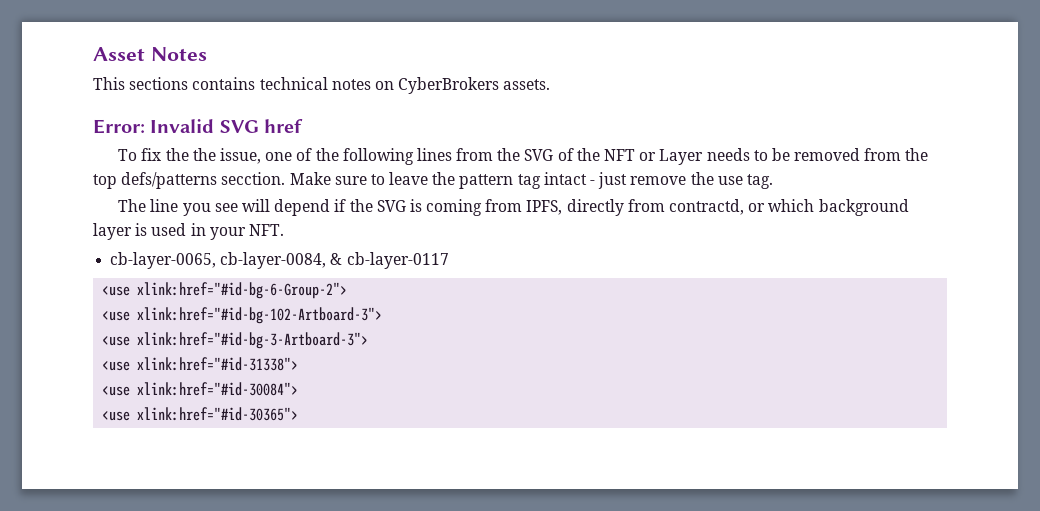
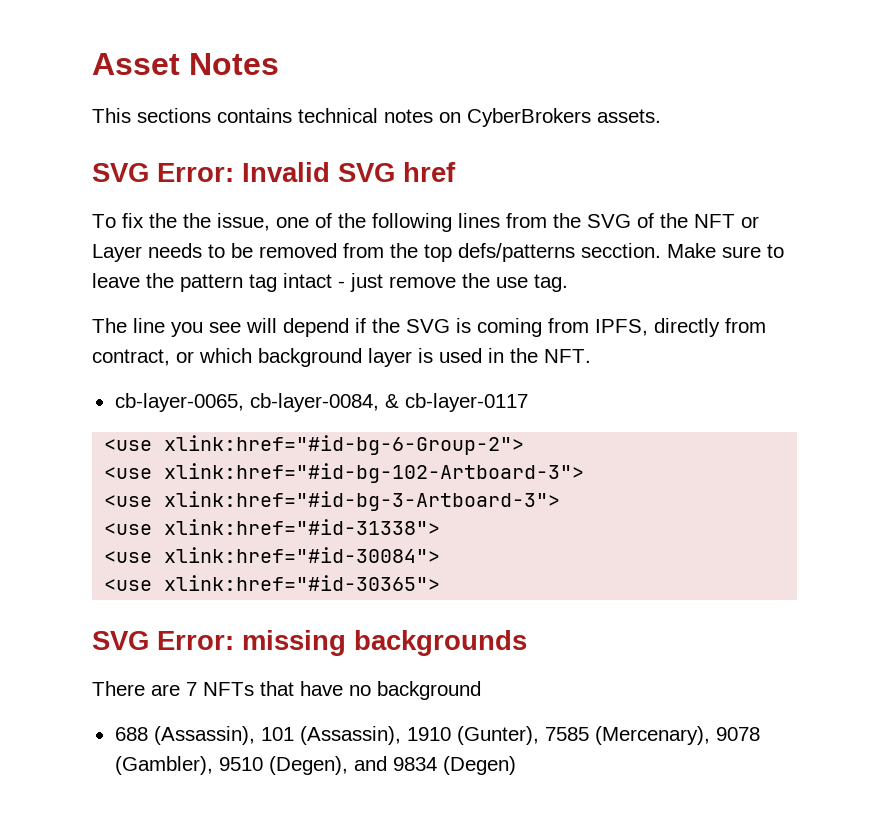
(551, 84) none -> [92,163,149,182] SVG
[669,199,745,215] contractd, -> [92,349,170,366] contract,
[209,227,246,240] your -> [510,348,538,363] the
(299, 414) none -> [92,630,527,656] [92,681,481,700] [114,726,760,745] [114,756,516,775] // SVG Error: missing backgrounds // There are 7 NFTs that have no background // 688 (Assassin), 101 (Assassin), 1910 (Gunter), 7585 (Mercenary), 9078 (Gambler), 9510 (Degen), and 9834 (Degen)

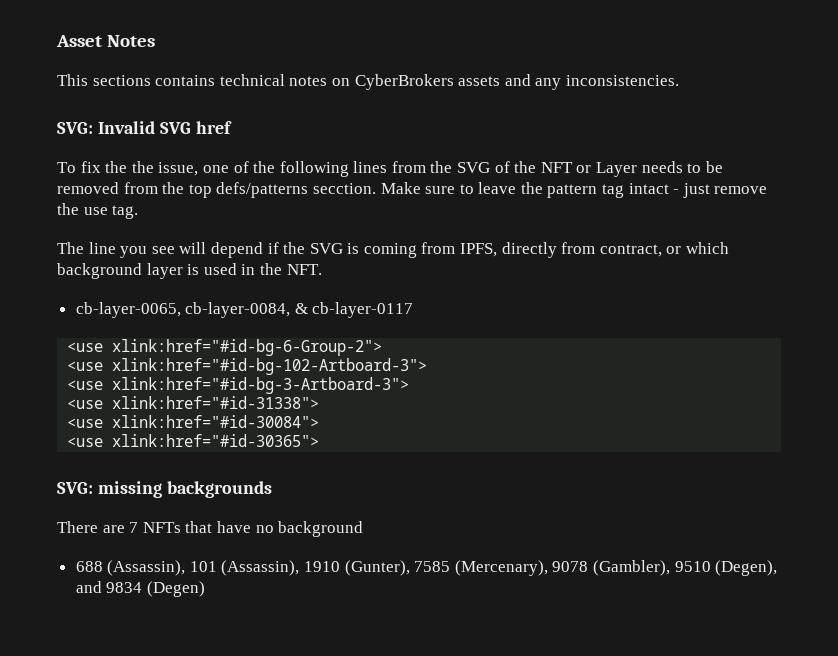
[597,109,661,123] [92,163,234,182] assets. // SVG Error: -> [458,74,679,90] [57,122,93,134] assets and any inconsistencies. // SVG:
[92,631,234,650] SVG Error: -> [57,482,93,494] SVG:

